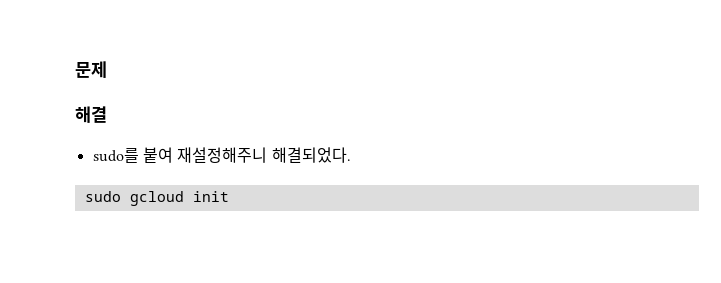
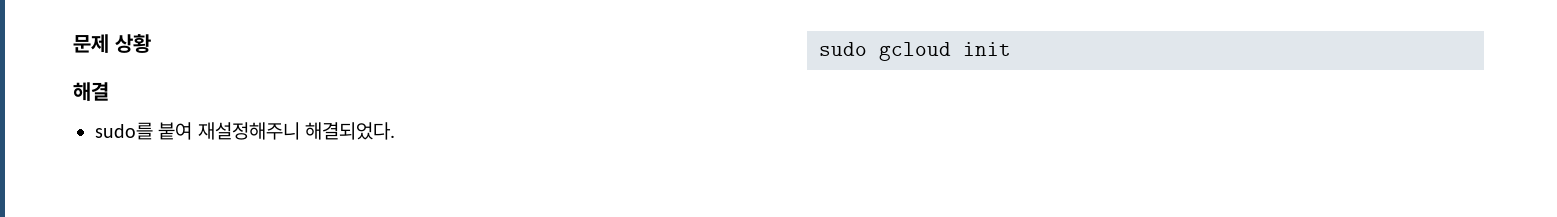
(107, 69) none -> [114,34,151,53] 상황

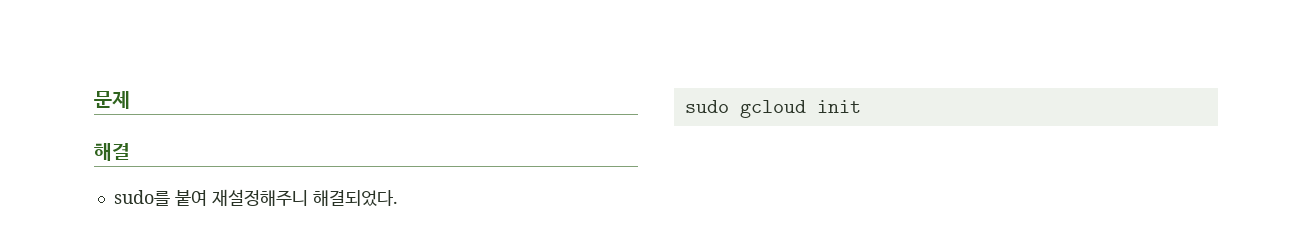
[114,34,151,53] 상황 -> (130, 100) none

